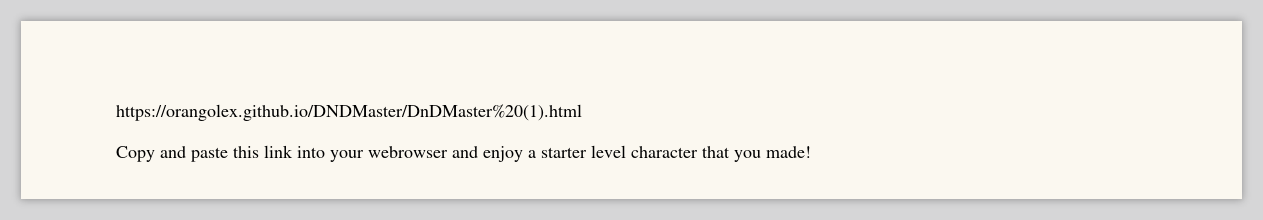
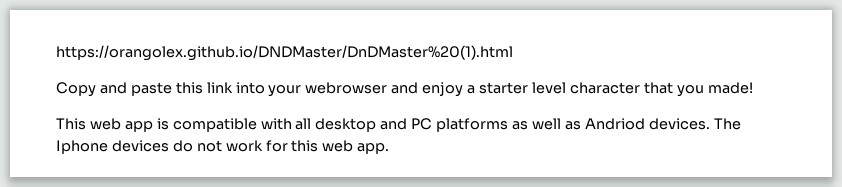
(811, 152) none -> [56,118,741,132] [56,140,390,154] // This web app is compatible with all desktop and PC platforms as well as Andriod devices. The Iphone devices do not work for this web app.

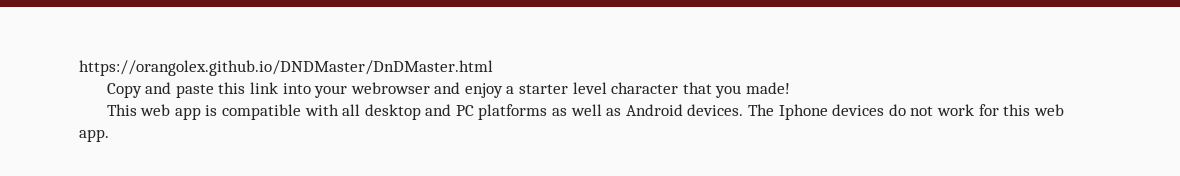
[56,45,513,61] https://orangolex.github.io/DNDMaster/DnDMaster%20(1).html -> [79,60,493,76] https://orangolex.github.io/DNDMaster/DnDMaster.html
[584,118,645,130] Andriod -> [625,104,683,116] Android

